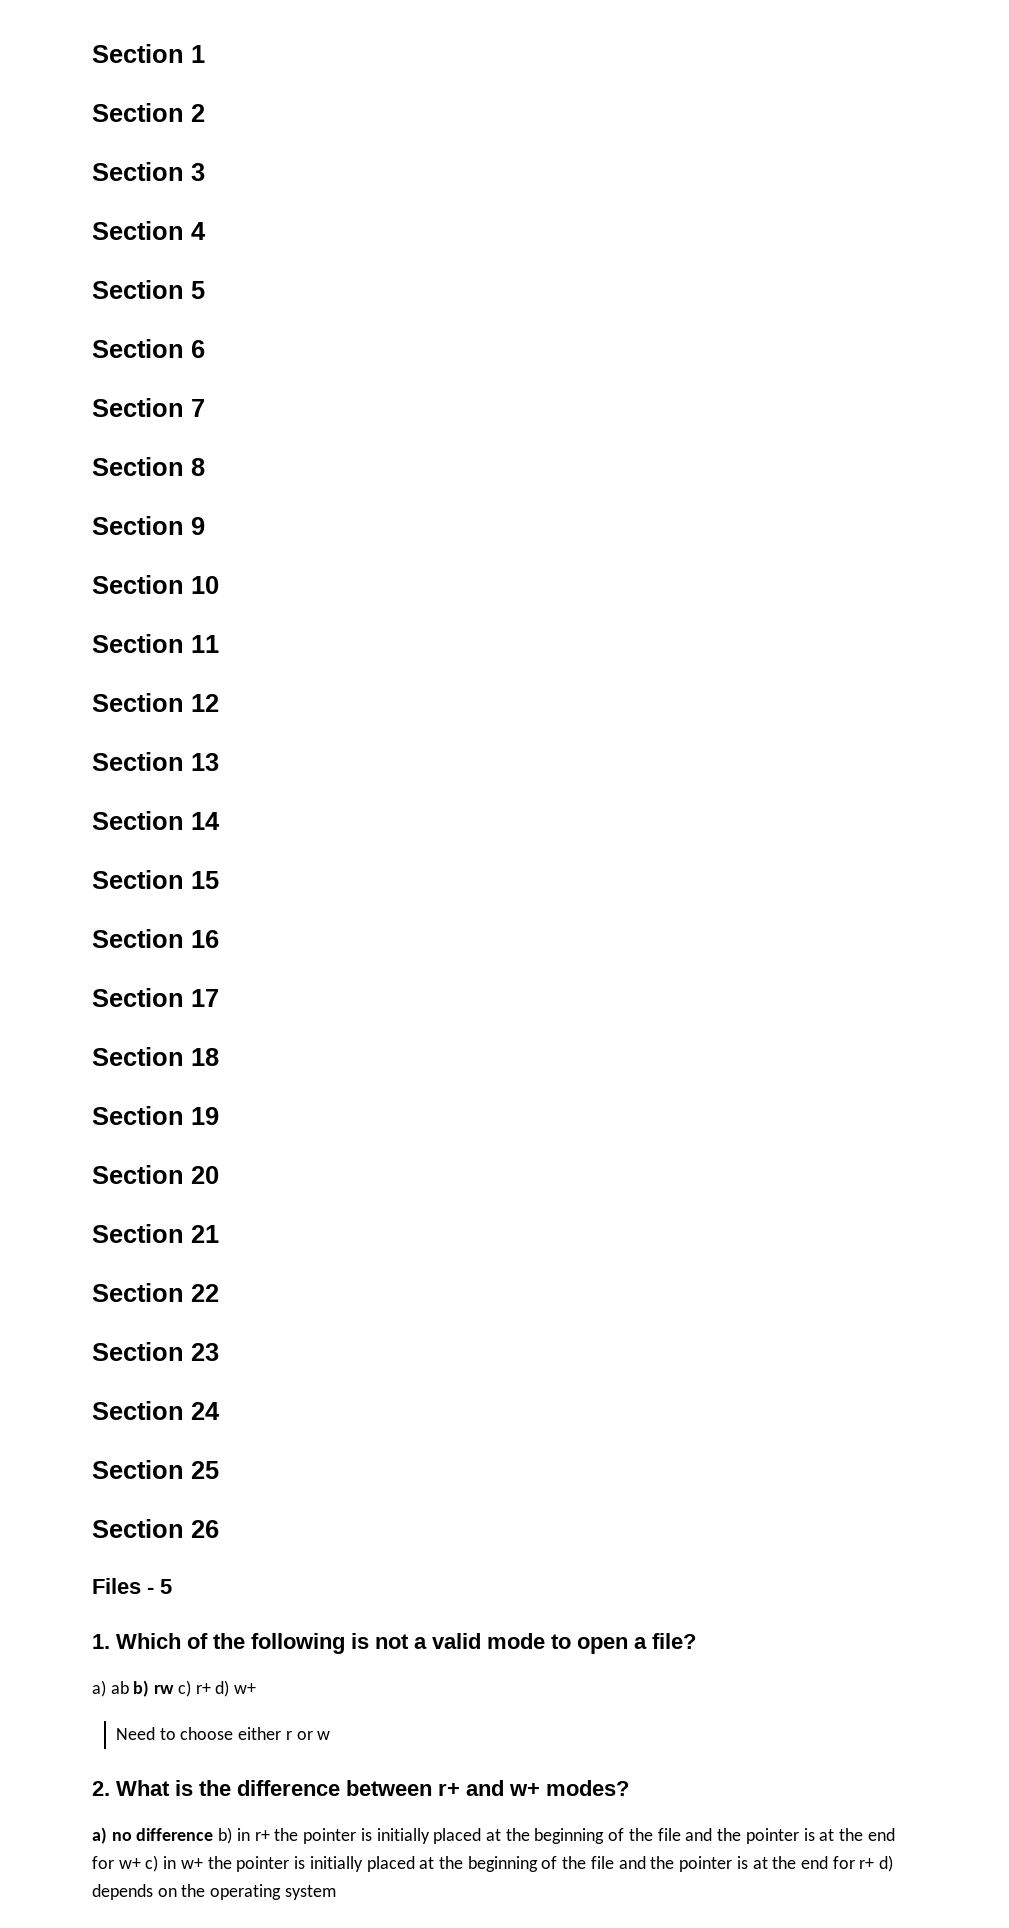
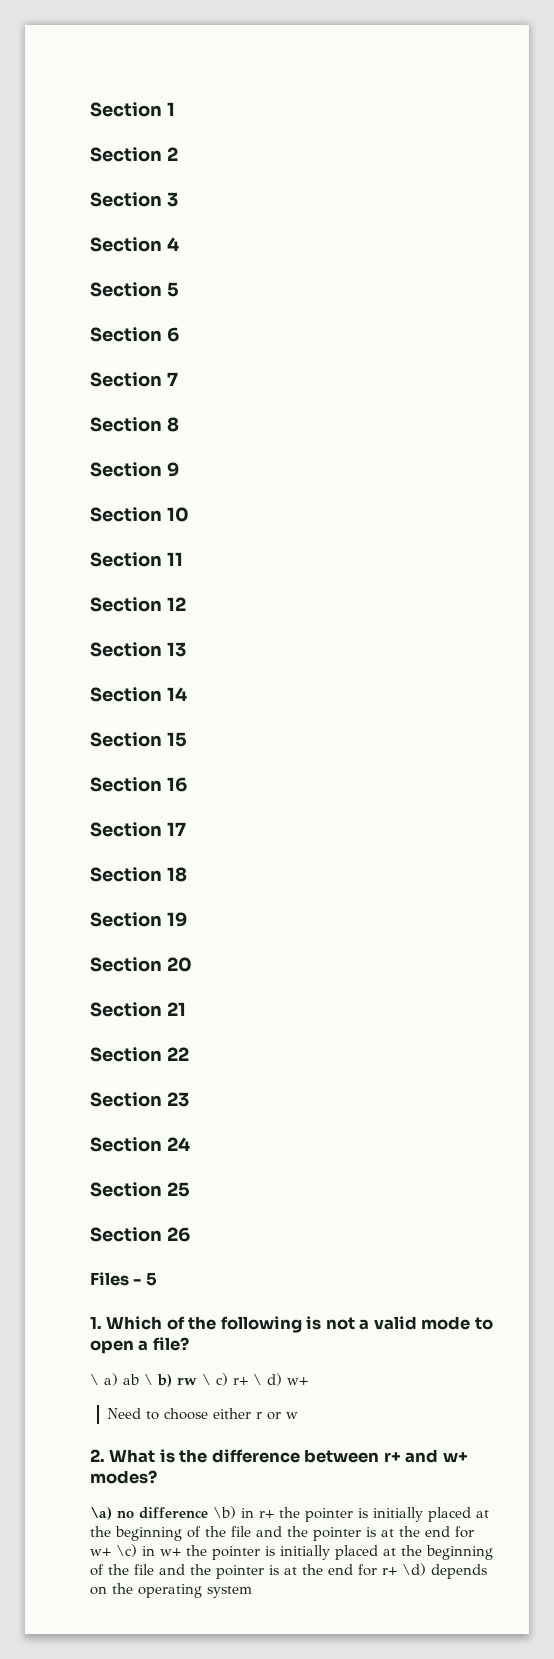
(696, 1641) none -> [90,1374,99,1385] \
(129, 1687) none -> [144,1374,153,1385] \
(175, 1689) none -> [202,1374,211,1385] \
(211, 1688) none -> [253,1374,262,1385] \
[92,1827,107,1844] a) -> [90,1507,112,1520] \a)
[218,1827,233,1844] b) -> [213,1506,236,1519] \b)
[145,1855,159,1872] c) -> [116,1544,137,1557] \c)
[879,1855,894,1872] d) -> [402,1563,426,1576] \d)

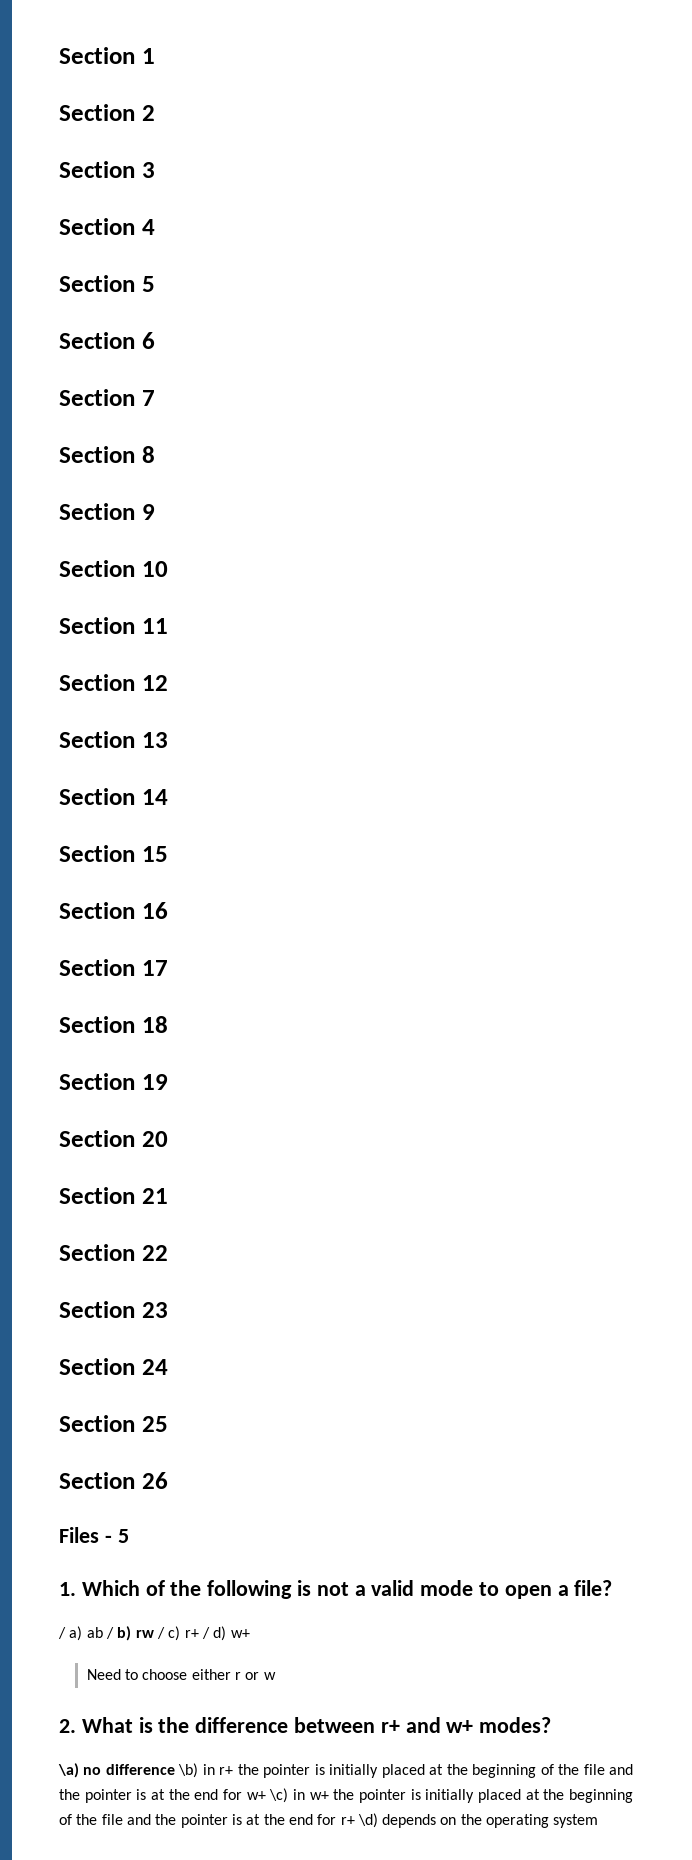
[90,1374,99,1385] \ -> [58,1627,66,1639] /
[144,1374,153,1385] \ -> [105,1627,114,1639] /
[202,1374,211,1385] \ -> [156,1627,165,1639] /
[253,1374,262,1385] \ -> [201,1627,210,1639] /

